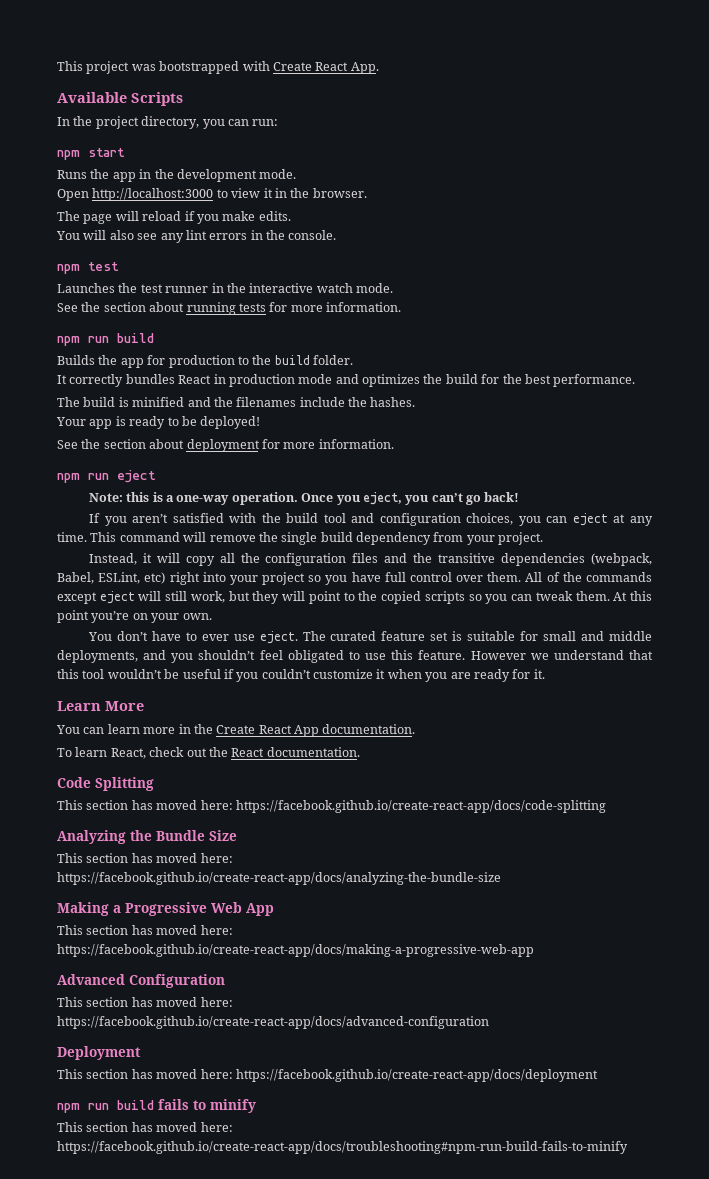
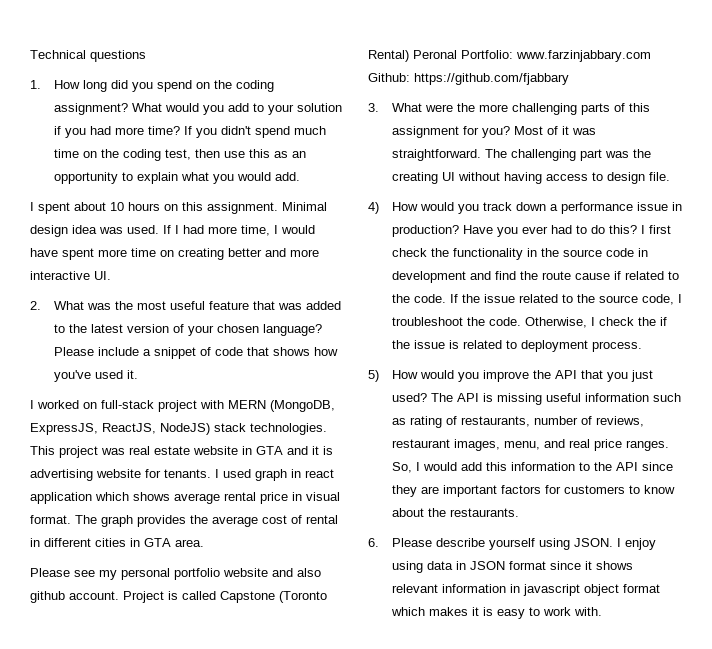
[57,61,379,74] [57,92,183,106] [57,116,279,129] [57,148,125,160] [57,169,297,182] [57,188,367,201] [57,211,291,224] [56,230,337,243] [57,262,119,274] [57,283,393,293] [57,302,401,315] [57,333,154,346] [57,355,353,368] [57,374,636,387] [57,397,416,407] [56,416,261,429] [57,439,394,452] [57,470,156,483] [88,492,520,505] [88,513,653,526] [57,532,544,545] [88,553,652,566] [57,572,653,585] [57,591,652,604] [57,610,212,623] [87,631,652,644] [57,650,653,663] [57,669,545,682] [57,701,144,711] [56,724,416,737] [57,747,360,759] [57,777,154,791] [57,800,606,813] [57,830,237,844] [57,853,233,863] [57,872,501,885] [57,902,274,916] [57,925,233,935] [57,944,534,957] [57,974,225,988] [57,997,233,1007] [57,1016,489,1029] [57,1046,141,1060] [57,1069,598,1082] [57,1099,256,1113] [57,1122,233,1132] [57,1141,628,1154] This project was bootstrapped with Create React App. // Available Scripts // In the project directory, you can run: // npm start // Runs the app in the development mode. // Open http://localhost:3000 to view it in the browser. // The page will reload if you make edits. // You will also see any lint errors in the console. // npm test // Launches the test runner in the interactive watch mode. // See the section about running tests for more information. // npm run build // Builds the app for production to the build folder. // It correctly bundles React in production mode and optimizes the build for the best performance. // The build is minified and the filenames include the hashes. // Your app is ready to be deployed! // See the section about deployment for more information. // npm run eject // Note: this is a one-way operation. Once you eject, you can’t go back! // If you aren’t satisfied with the build tool and configuration choices, you can eject at any time. This command will remove the single build dependency from your project. // Instead, it will copy all the configuration files and the transitive dependencies (webpack, Babel, ESLint, etc) right into your project so you have full control over them. All of the commands except eject will still work, but they will point to the copied scripts so you can tweak them. At this point you’re on your own. // You don’t have to ever use eject. The curated feature set is suitable for small and middle deployments, and you shouldn’t feel obligated to use this feature. However we understand that this tool wouldn’t be useful if you couldn’t customize it when you are ready for it. // Learn More // You can learn more in the Create React App documentation. // To learn React, check out the React documentation. // Code Splitting // This section has moved here: https://facebook.github.io/create-react-app/docs/code-splitting // Analyzing the Bundle Size // This section has moved here: https://facebook.github.io/create-react-app/docs/analyzing-the-bundle-size // Making a Progressive Web App // This section has moved here: https://facebook.github.io/create-react-app/docs/making-a-progressive-web-app // Advanced Configuration // This section has moved here: https://facebook.github.io/create-react-app/docs/advanced-configuration // Deployment // This section has moved here: https://facebook.github.io/create-react-app/docs/deployment // npm run build fails to minify // This section has moved here: https://facebook.github.io/create-react-app/docs/troubleshooting#npm-run-build-fails-to-minify -> [30,50,146,62] [30,80,274,92] [53,103,342,115] [53,126,326,138] [53,149,306,161] [53,172,300,184] [30,202,327,214] [30,225,315,237] [30,248,319,260] [30,271,111,280] [30,301,341,310] [53,324,322,336] [53,347,338,359] [53,370,138,382] [30,400,335,412] [30,423,327,435] [30,446,333,458] [30,469,334,481] [30,492,340,504] [30,515,338,527] [30,538,204,547] [30,568,321,580] [30,591,327,603] [368,50,651,62] [368,73,569,85] [368,103,650,115] [391,126,596,138] [391,149,651,161] [391,172,670,184] [368,202,682,214] [391,225,671,237] [391,248,648,260] [391,271,679,283] [391,294,682,305] [391,317,667,328] [391,340,642,352] [368,370,653,382] [391,393,681,405] [391,416,644,428] [391,439,669,451] [391,462,673,473] [391,485,675,497] [391,508,519,517] [368,538,656,550] [391,561,633,573] [391,584,660,596] [390,607,602,619] Technical questions // 1. How long did you spend on the coding assignment? What would you add to your solution if you had more time? If you didn't spend much time on the coding test, then use this as an opportunity to explain what you would add. // I spent about 10 hours on this assignment. Minimal design idea was used. If I had more time, I would have spent more time on creating better and more interactive UI. // 2. What was the most useful feature that was added to the latest version of your chosen language? Please include a snippet of code that shows how you've used it. // I worked on full-stack project with MERN (MongoDB, ExpressJS, ReactJS, NodeJS) stack technologies. This project was real estate website in GTA and it is advertising website for tenants. I used graph in react application which shows average rental price in visual format. The graph provides the average cost of rental in different cities in GTA area. // Please see my personal portfolio website and also github account. Project is called Capstone (Toronto Rental) Peronal Portfolio: www.farzinjabbary.com Github: https://github.com/fjabbary // 3. What were the more challenging parts of this assignment for you? Most of it was straightforward. The challenging part was the creating UI without having access to design file. // 4) How would you track down a performance issue in production? Have you ever had to do this? I first check the functionality in the source code in development and find the route cause if related to the code. If the issue related to the source code, I troubleshoot the code. Otherwise, I check the if the issue is related to deployment process. // 5) How would you improve the API that you just used? The API is missing useful information such as rating of restaurants, number of reviews, restaurant images, menu, and real price ranges. So, I would add this information to the API since they are important factors for customers to know about the restaurants. // 6. Please describe yourself using JSON. I enjoy using data in JSON format since it shows relevant information in javascript object format which makes it is easy to work with.

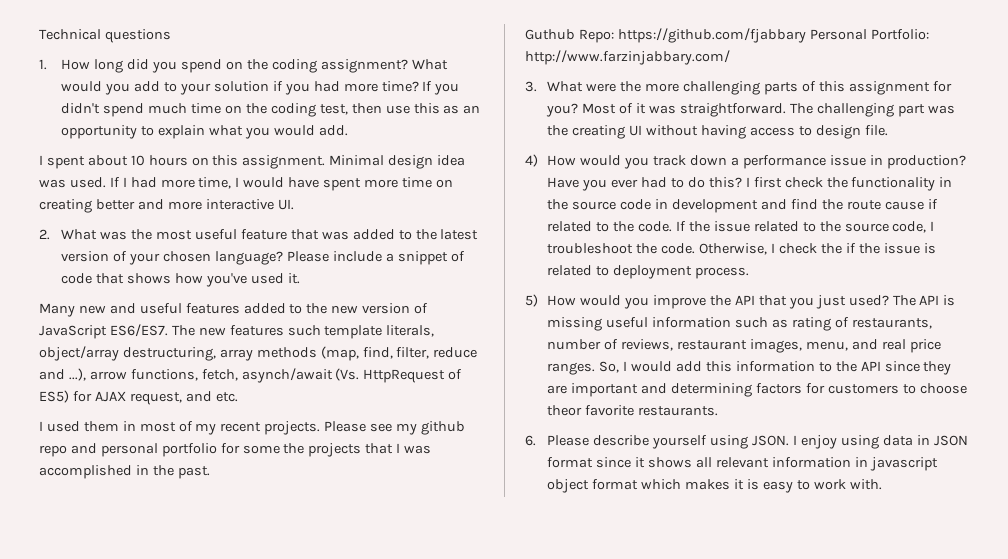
[30,400,335,412] [30,423,327,435] [30,446,333,458] [30,469,334,481] [30,492,340,504] [30,515,338,527] [30,538,204,547] [30,568,321,580] [30,591,327,603] [368,50,651,62] [368,73,569,85] I worked on full-stack project with MERN (MongoDB, ExpressJS, ReactJS, NodeJS) stack technologies. This project was real estate website in GTA and it is advertising website for tenants. I used graph in react application which shows average rental price in visual format. The graph provides the average cost of rental in different cities in GTA area. // Please see my personal portfolio website and also github account. Project is called Capstone (Toronto Rental) Peronal Portfolio: www.farzinjabbary.com Github: https://github.com/fjabbary -> [39,303,429,317] [39,324,435,339] [39,346,478,361] [39,368,463,383] [39,390,238,405] [39,421,465,435] [39,443,432,457] [39,465,210,479] [525,28,929,43] [525,50,730,65] Many new and useful features added to the new version of JavaScript ES6/ES7. The new features such template literals, object/array destructuring, array methods (map, find, filter, reduce and ...), arrow functions, fetch, asynch/await (Vs. HttpRequest of ES5) for AJAX request, and etc. // I used them in most of my recent projects. Please see my github repo and personal portfolio for some the projects that I was accomplished in the past. // Guthub Repo: https://github.com/fjabbary Personal Portfolio: http://www.farzinjabbary.com/
(497, 491) none -> [641,383,753,397] and determining
[643,485,675,494] [391,508,446,517] know about the -> [919,383,967,394] [547,405,635,416] choose theor favorite
(633, 565) none -> [696,457,713,468] all

